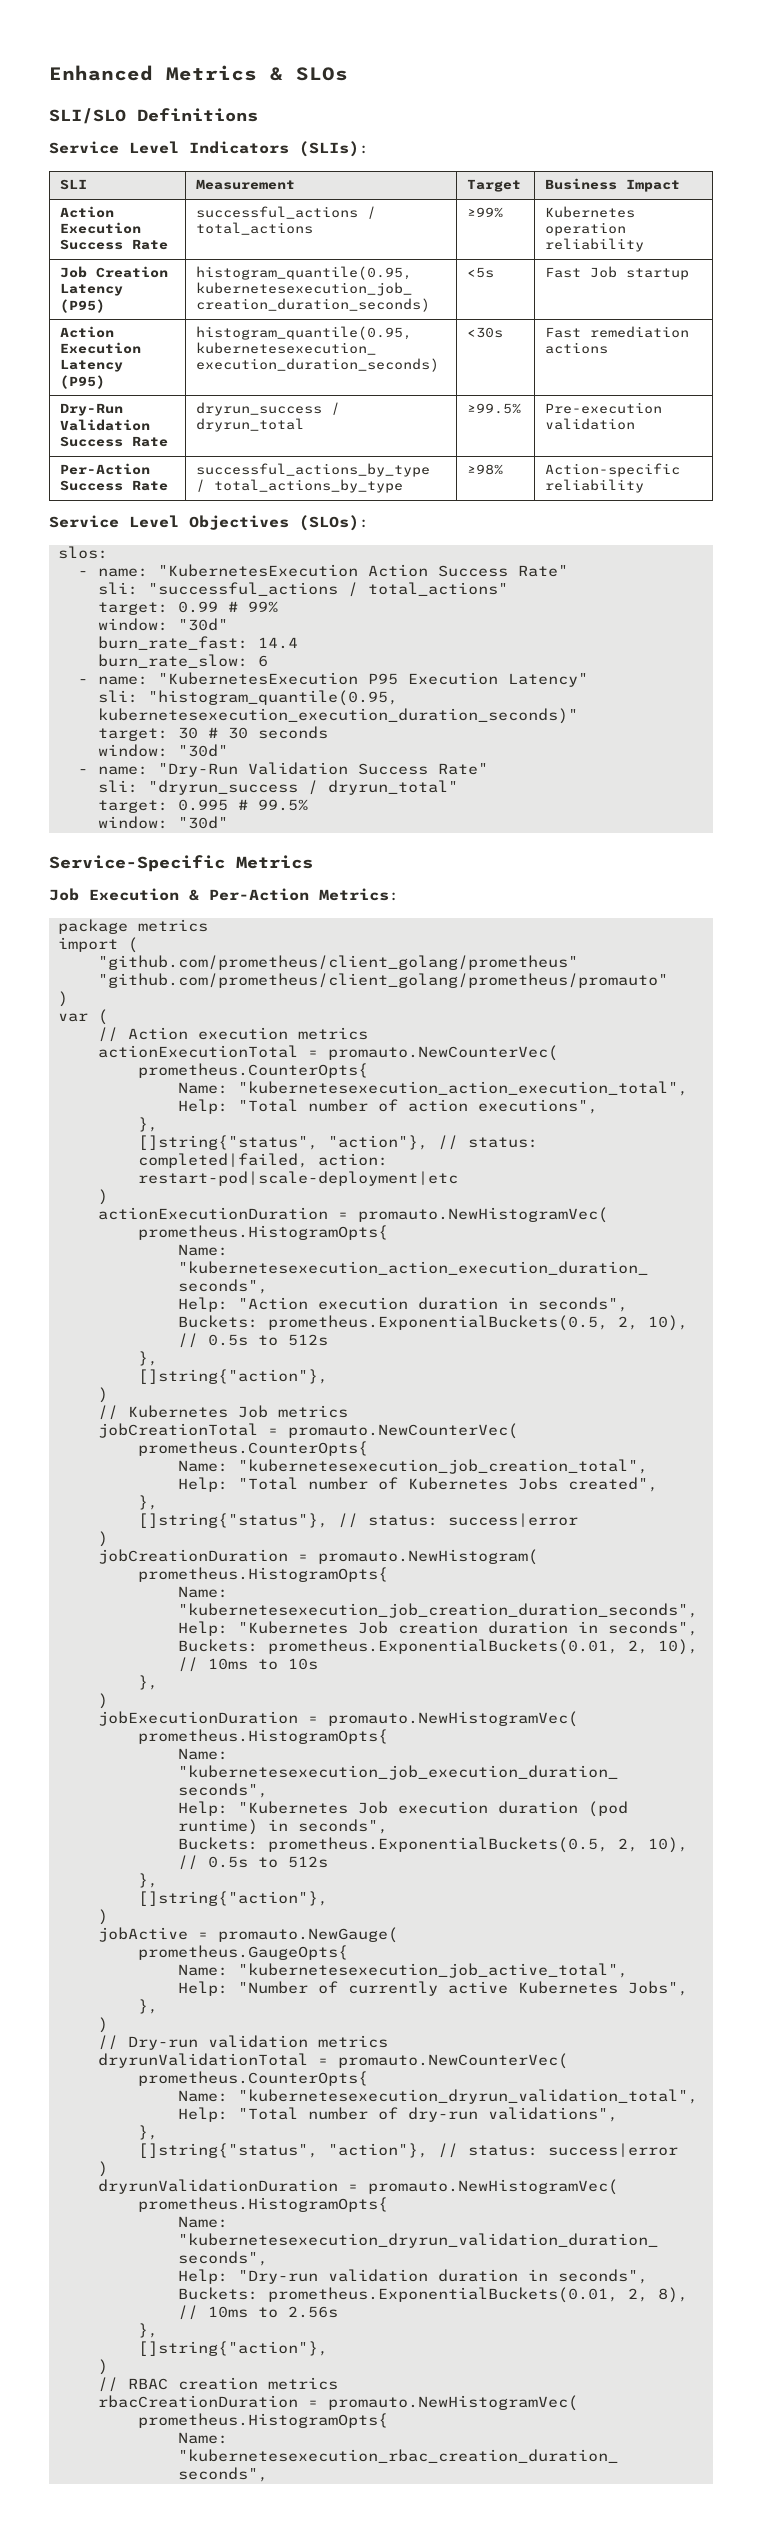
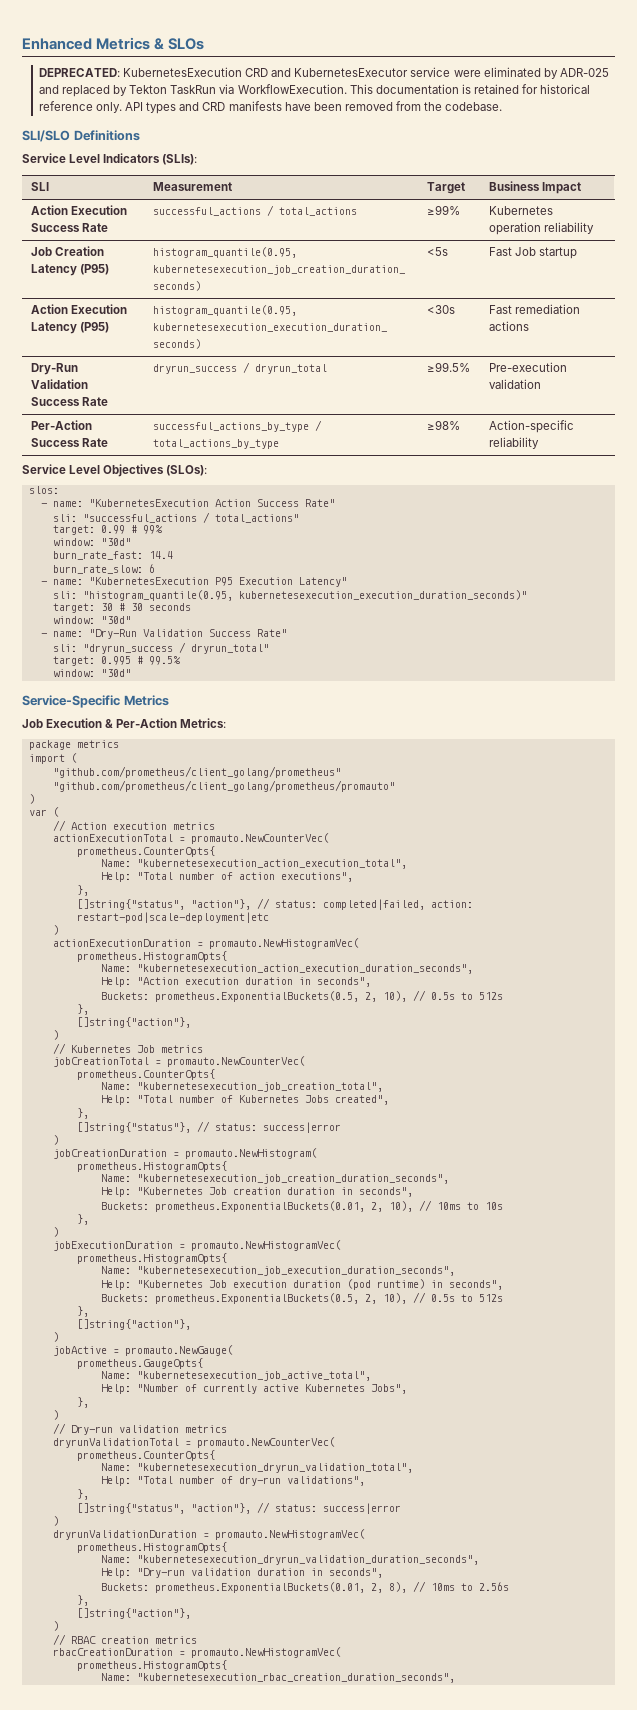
(348, 74) none -> [38,67,609,79] [38,84,591,97] [38,101,503,114] // DEPRECATED: KubernetesExecution CRD and KubernetesExecutor service were eliminated by ADR-025 and replaced by Tekton TaskRun via WorkflowExecution. This documentation is retained for historical reference only. API types and CRD manifests have been removed from the codebase.

